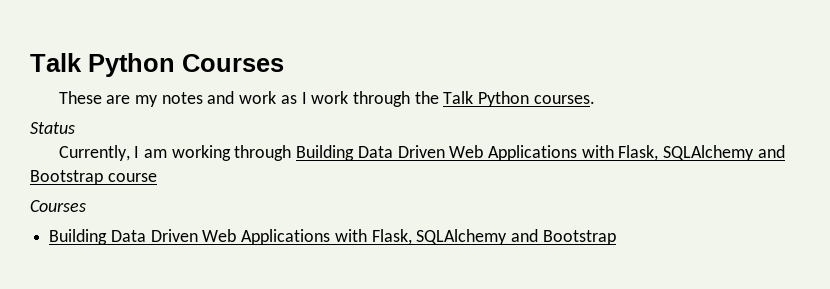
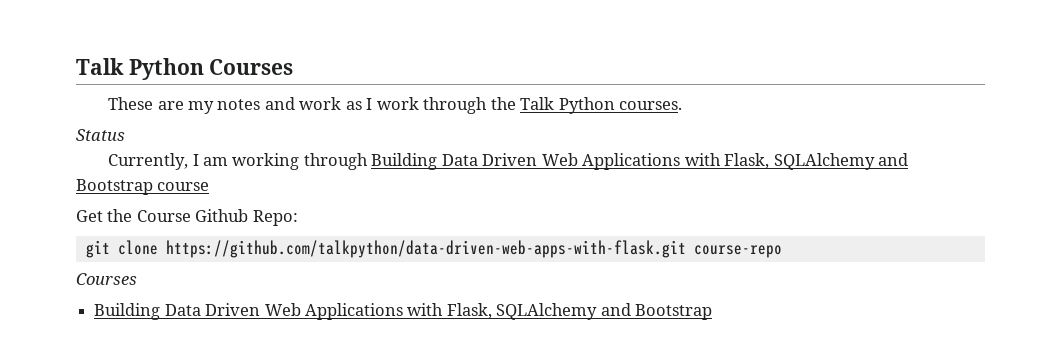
(157, 177) none -> [76,209,298,226] [85,240,782,258] // Get the Course Github Repo: // git clone https://github.com/talkpython/data-driven-web-apps-with-flask.git course-repo

